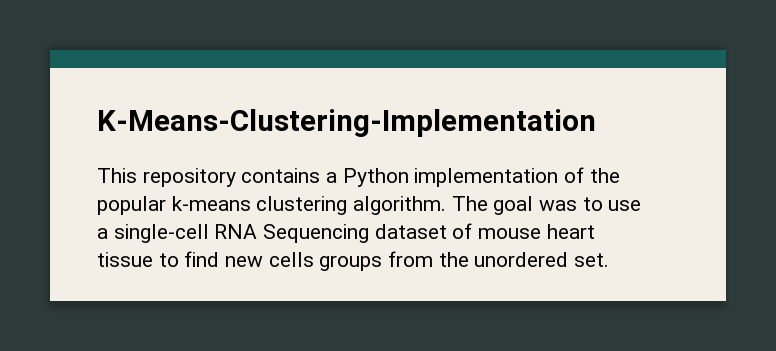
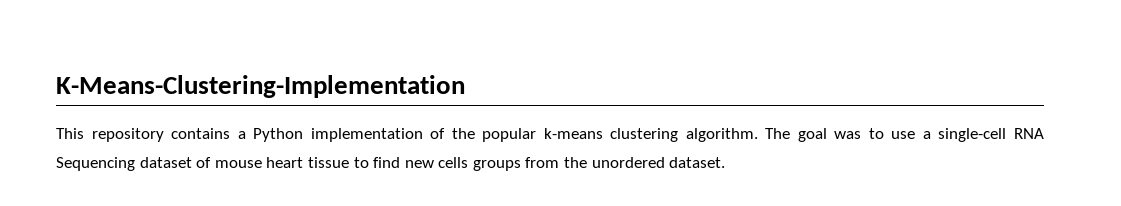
[574,253,610,267] set. -> [669,157,726,168] dataset.

